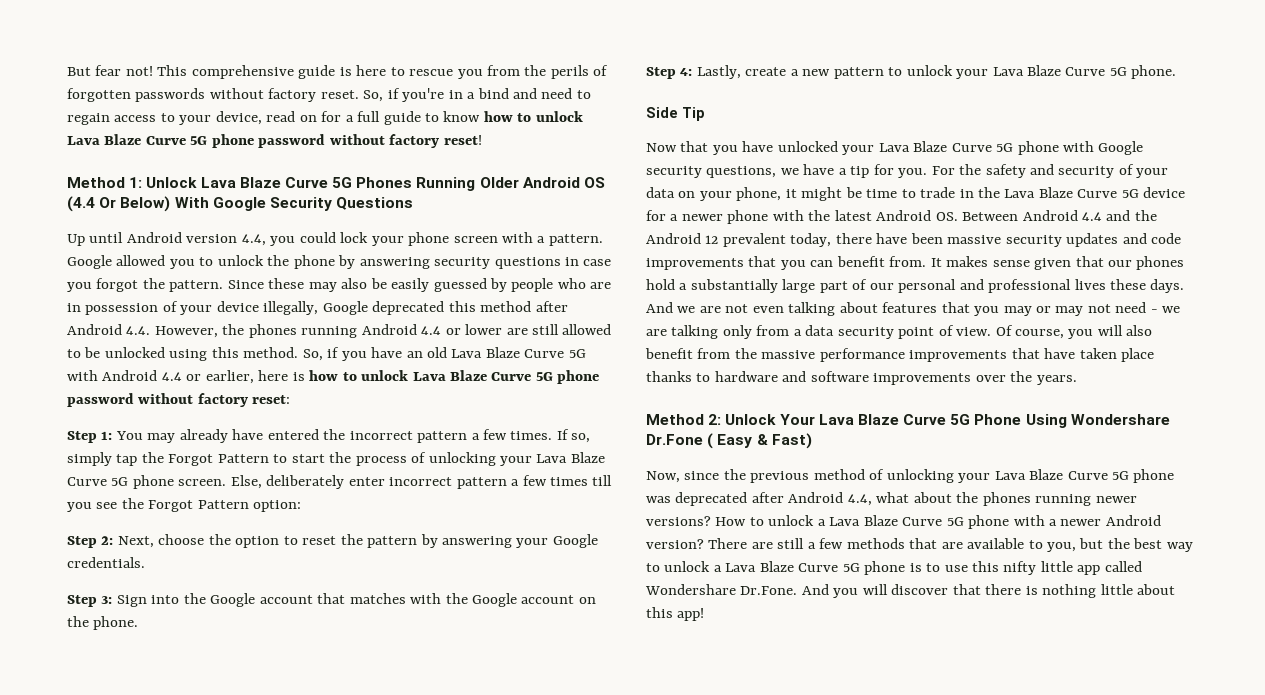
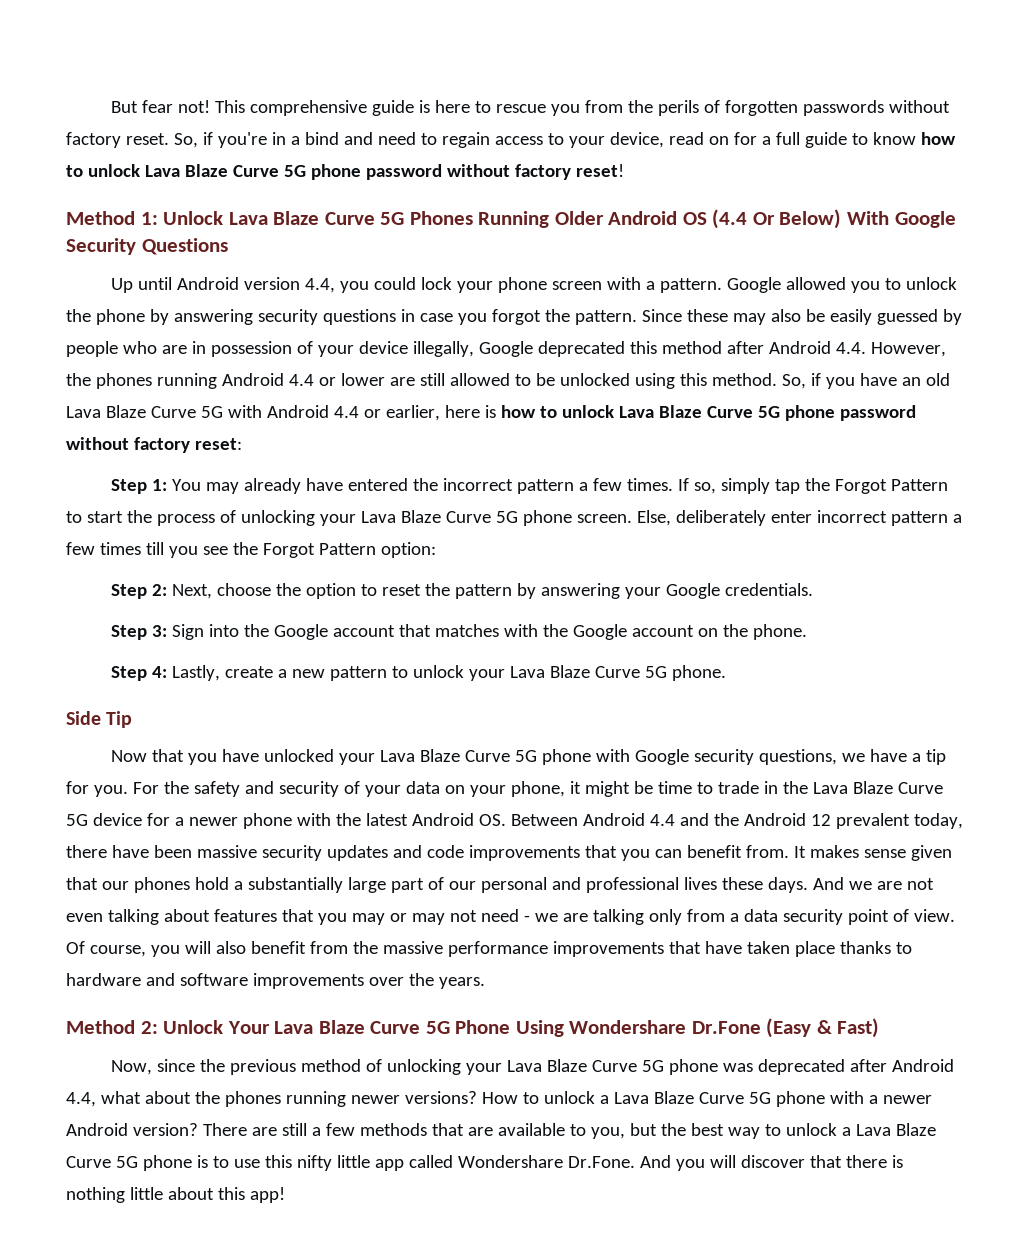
[707,433,753,449] ( Easy -> [766,1018,812,1038] (Easy

